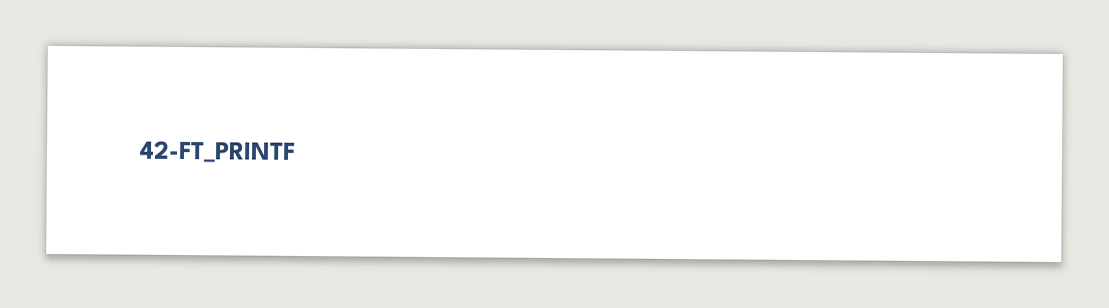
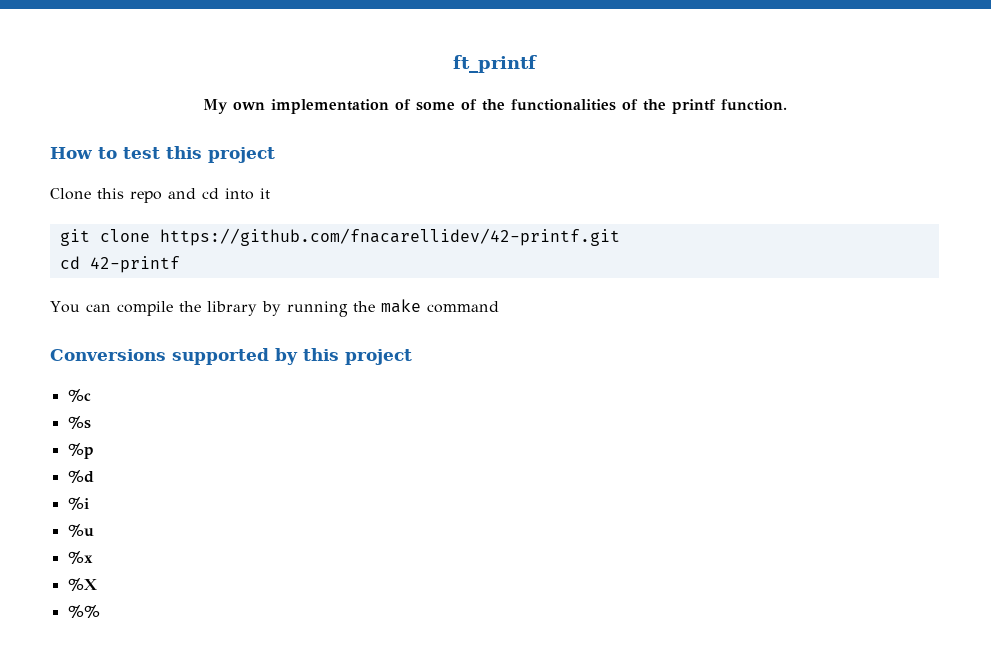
[139,140,296,163] 42-FT_PRINTF -> [453,55,537,73] [202,99,787,114] [50,146,275,163] [50,188,270,203] [59,228,620,246] [59,256,180,273] [50,299,499,317] [50,348,412,365] [67,389,91,402] [67,416,91,429] [67,443,94,459] [67,470,94,483] [67,497,89,510] [67,524,94,537] [67,551,93,564] [67,578,97,591] [67,605,100,618] ft_printf // My own implementation of some of the functionalities of the printf function. // How to test this project // Clone this repo and cd into it // git clone https://github.com/fnacarellidev/42-printf.git // cd 42-printf // You can compile the library by running the make command // Conversions supported by this project // %c // %s // %p // %d // %i // %u // %x // %X // %%

